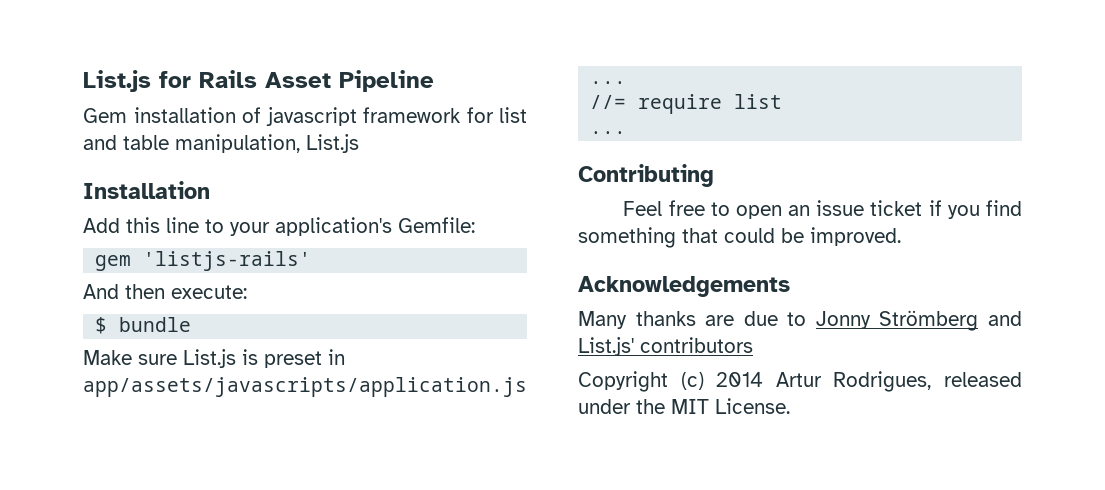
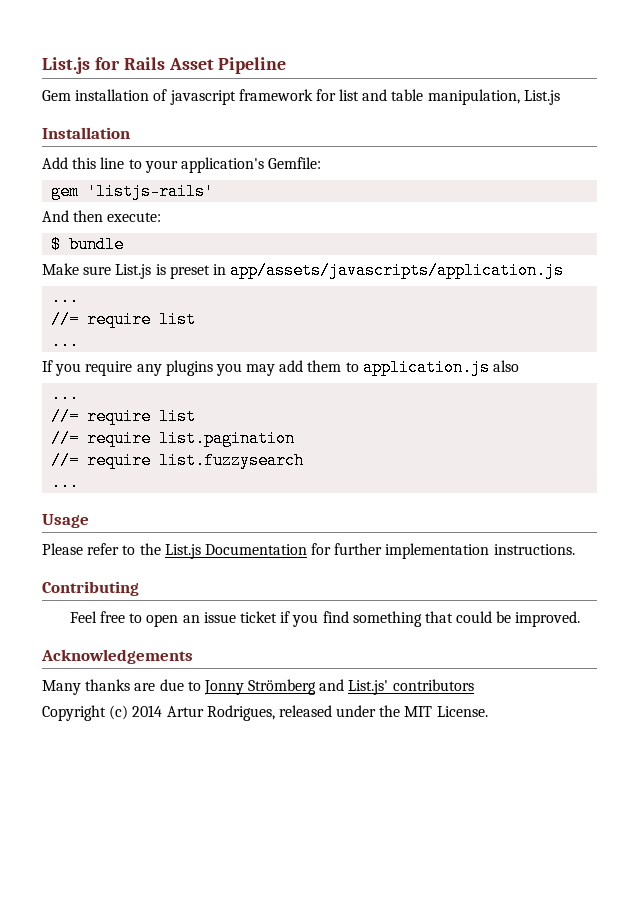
(627, 132) none -> [42,359,520,376] [51,386,80,403] [51,408,197,425] [51,430,296,447] [51,452,305,469] [51,474,80,491] [42,514,89,528] [42,543,575,559] // If you require any plugins you may add them to application.js also // ... // //= require list // //= require list.pagination // //= require list.fuzzysearch // ... // Usage // Please refer to the List.js Documentation for further implementation instructions.

